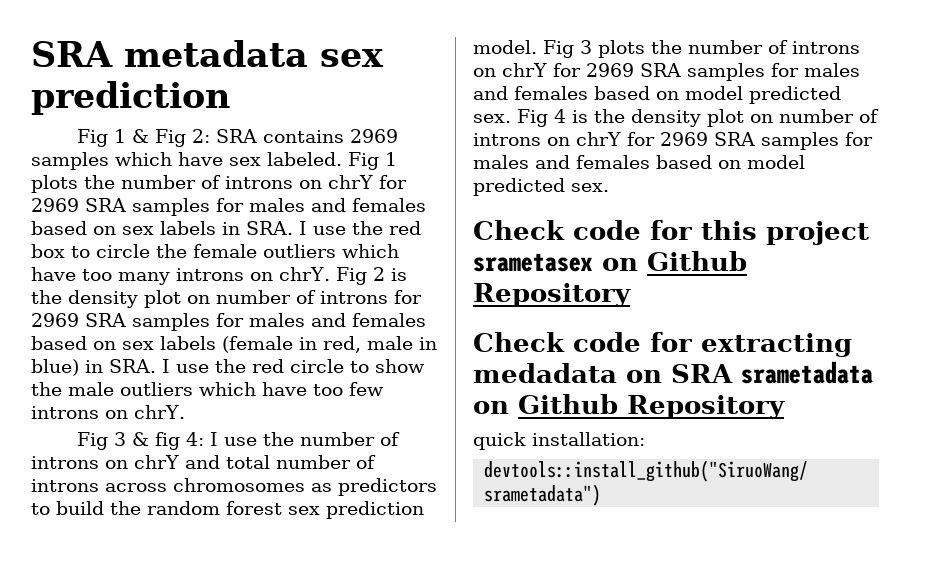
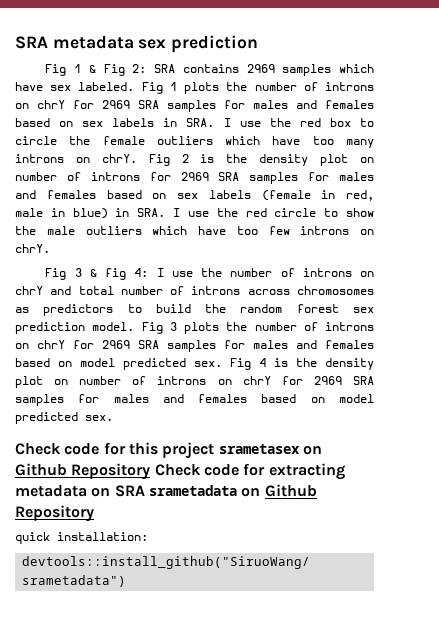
(631, 295) // -> (151, 471) none
[473,363,617,383] medadata -> [15,485,87,497] metadata

